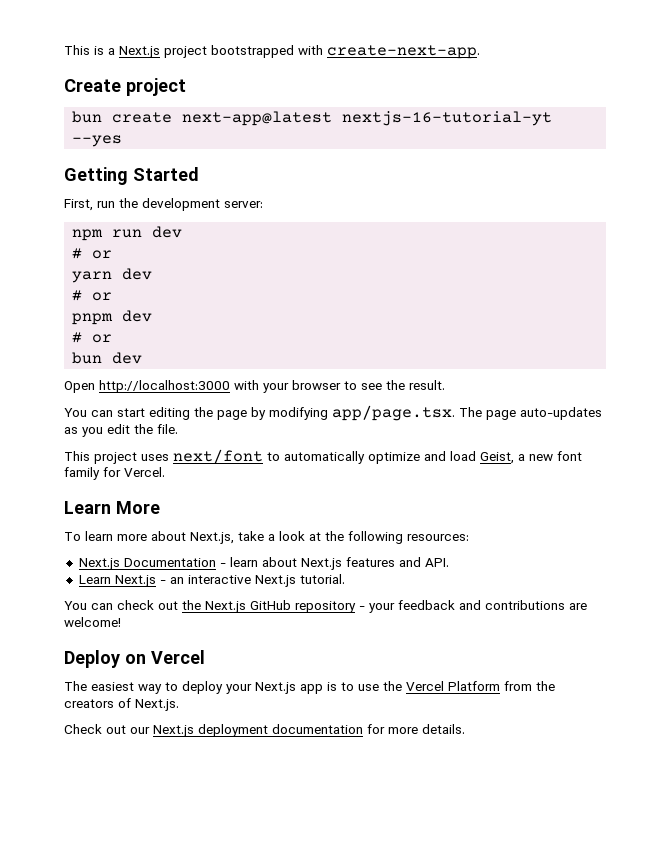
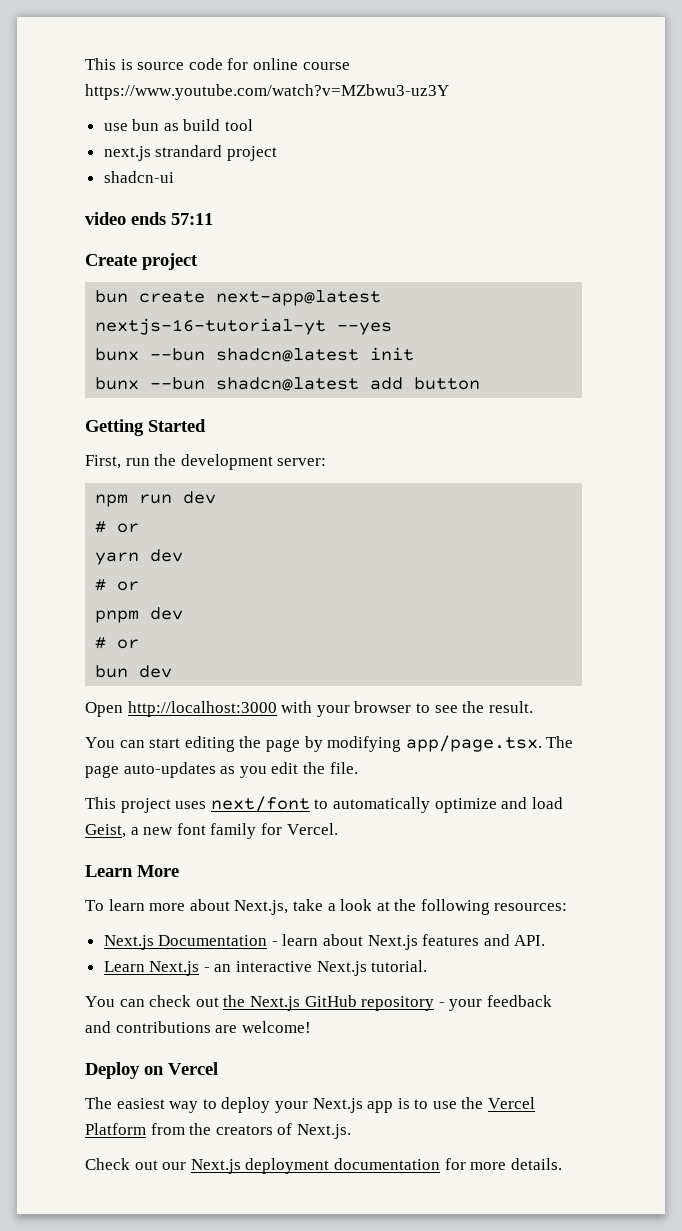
[108,45,480,59] a Next.js project bootstrapped with create-next-app. -> [137,58,350,70] [85,84,449,100] [103,119,254,131] [103,145,277,161] [103,171,174,183] [85,212,213,225] source code for online course https://www.youtube.com/watch?v=MZbwu3-uz3Y // use bun as build tool // next.js strandard project // shadcn-ui // video ends 57:11
(123, 141) none -> [95,347,415,362] [95,377,481,391] // bunx --bun shadcn@latest init // bunx --bun shadcn@latest add button

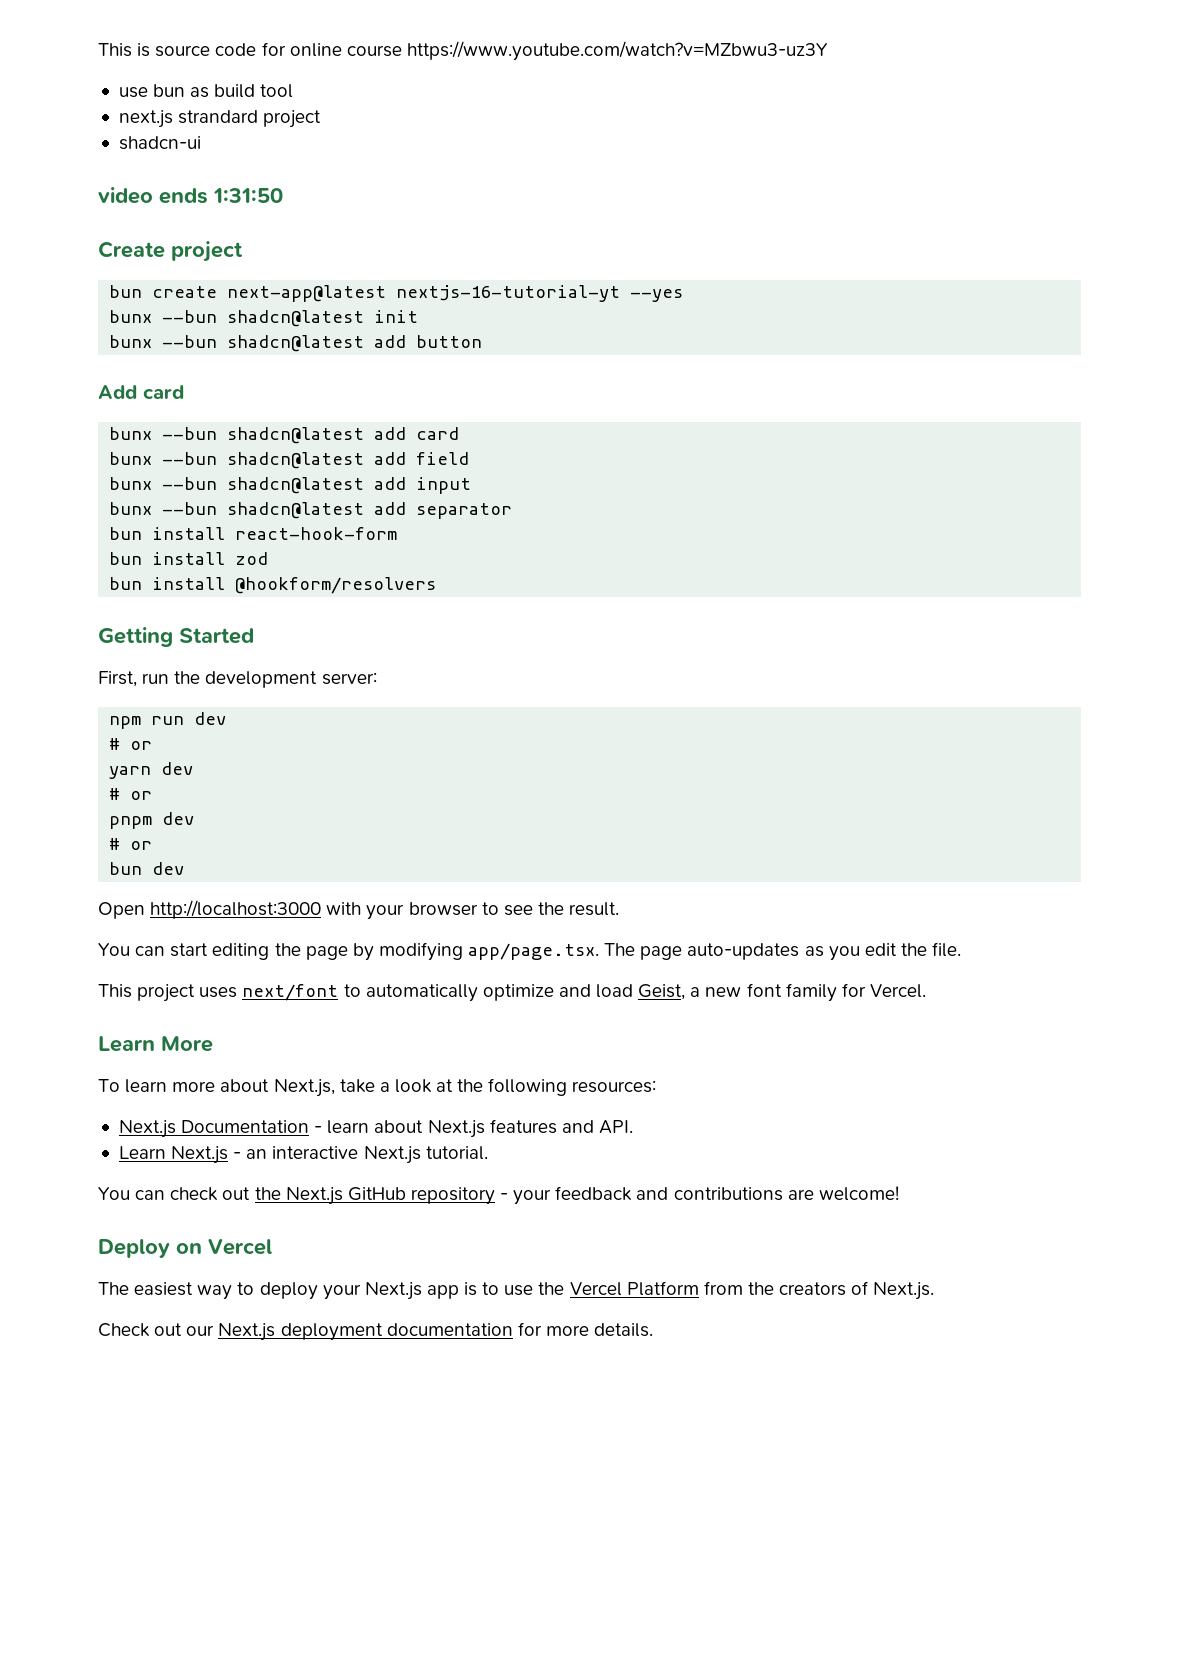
[171,213,213,225] 57:11 -> [213,188,283,203] 1:31:50
(481, 383) none -> [98,385,184,399] [109,427,460,444] [109,452,470,469] [109,477,472,494] [109,502,513,519] [109,527,398,540] [109,552,269,565] [109,577,437,594] // Add card // bunx --bun shadcn@latest add card // bunx --bun shadcn@latest add field // bunx --bun shadcn@latest add input // bunx --bun shadcn@latest add separator // bun install react-hook-form // bun install zod // bun install @hookform/resolvers

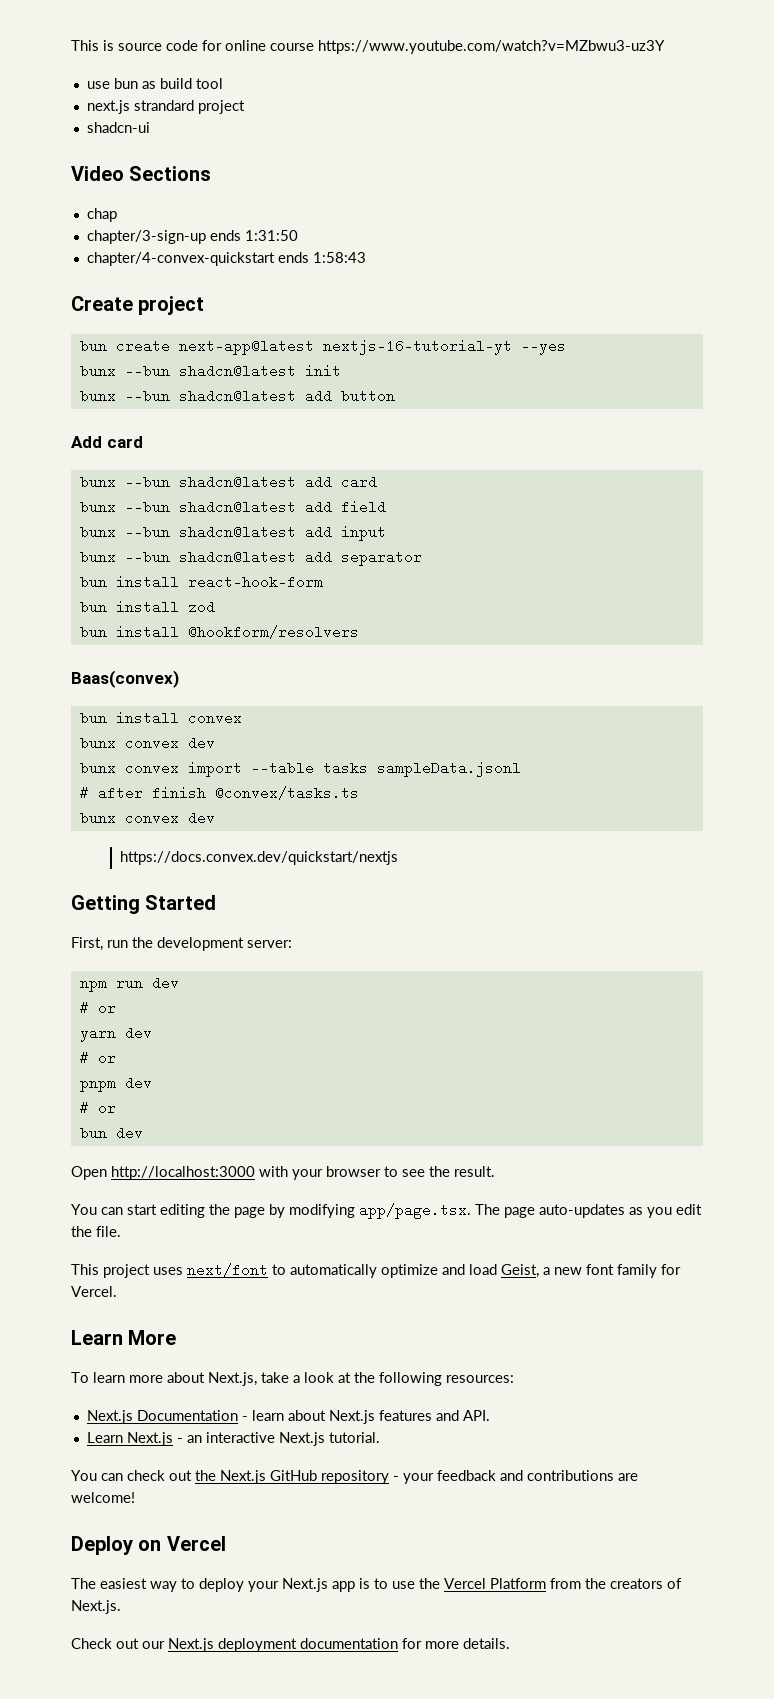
[98,187,153,204] video -> [71,166,212,181] [86,208,117,222] [86,230,206,244] Video Sections // chap // chapter/3-sign-up
(283, 195) none -> [86,252,366,266] // chapter/4-convex-quickstart ends 1:58:43
(437, 585) none -> [71,670,179,688] [79,711,242,725] [79,736,215,750] [79,761,521,777] [79,786,359,800] [79,811,215,825] [120,851,399,865] // Baas(convex) // bun install convex // bunx convex dev // bunx convex import --table tasks sampleData.jsonl // # after finish @convex/tasks.ts // bunx convex dev // https://docs.convex.dev/quickstart/nextjs

